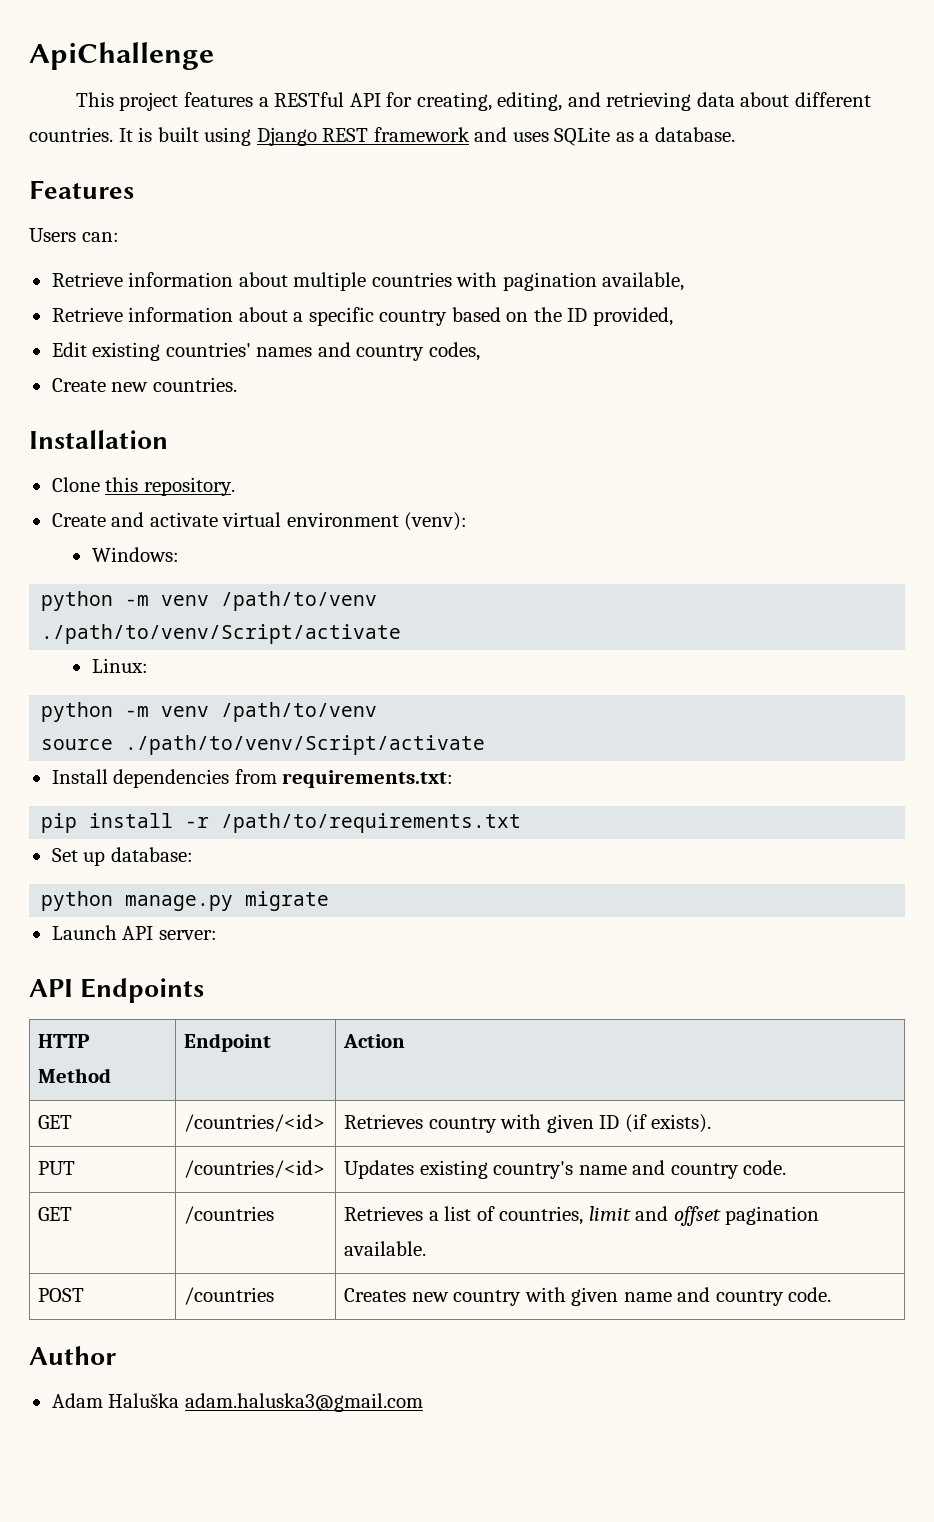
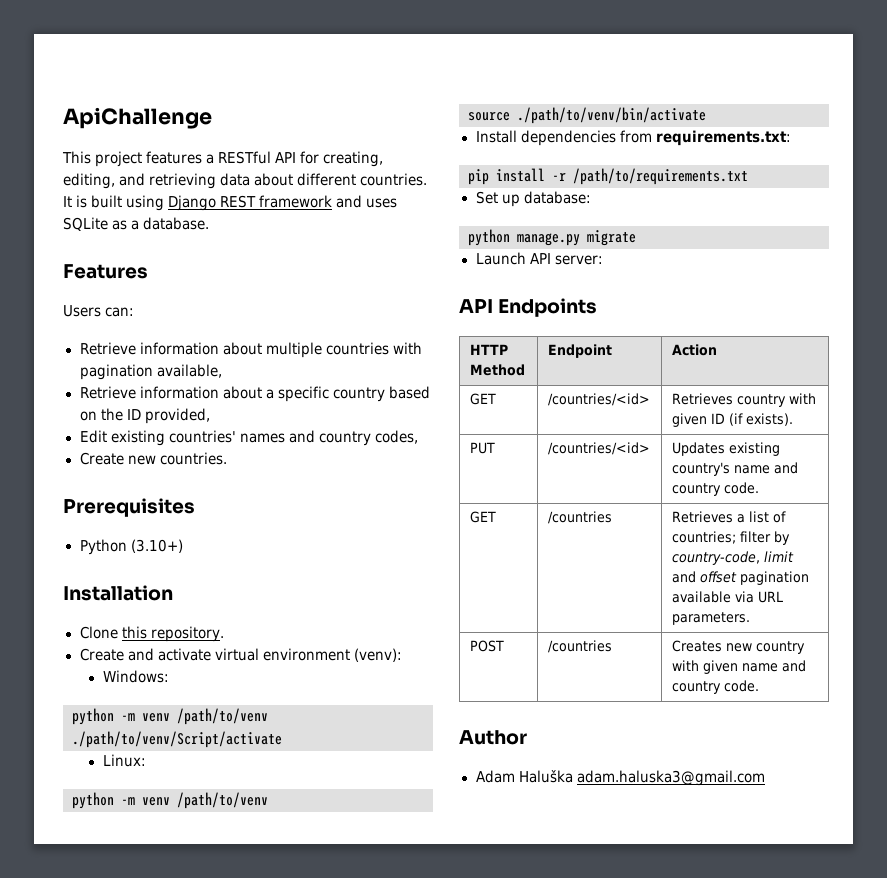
(237, 384) none -> [63,498,195,517] [79,539,183,555] // Prerequisites // Python (3.10+)
[125,735,486,755] ./path/to/venv/Script/activate -> [517,107,706,124] ./path/to/venv/bin/activate
[499,1206,820,1226] [344,1241,427,1256] countries, limit and offset pagination available. -> [671,531,790,545] [671,551,794,565] [671,571,809,585] [671,591,783,603] [671,612,750,625] countries; filter by country-code, limit and offset pagination available via URL parameters.

